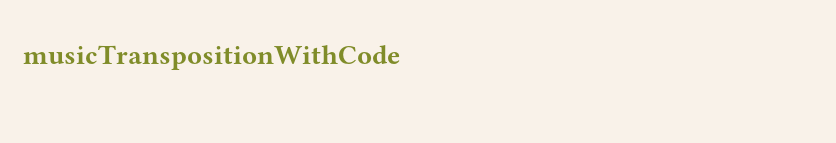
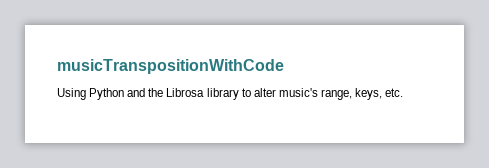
(400, 57) none -> [57,88,404,100] // Using Python and the Librosa library to alter music's range, keys, etc.

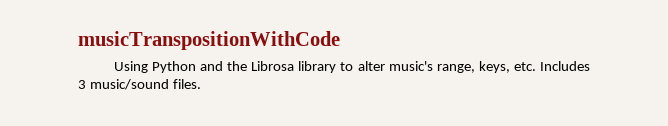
(404, 92) none -> [540,61,591,71] [78,79,201,90] Includes 3 music/sound files.

